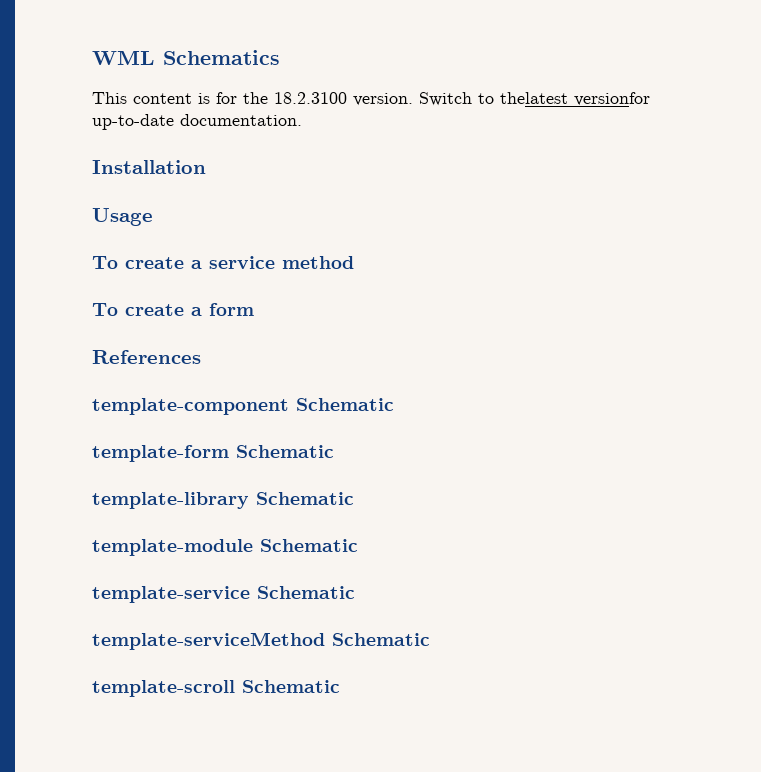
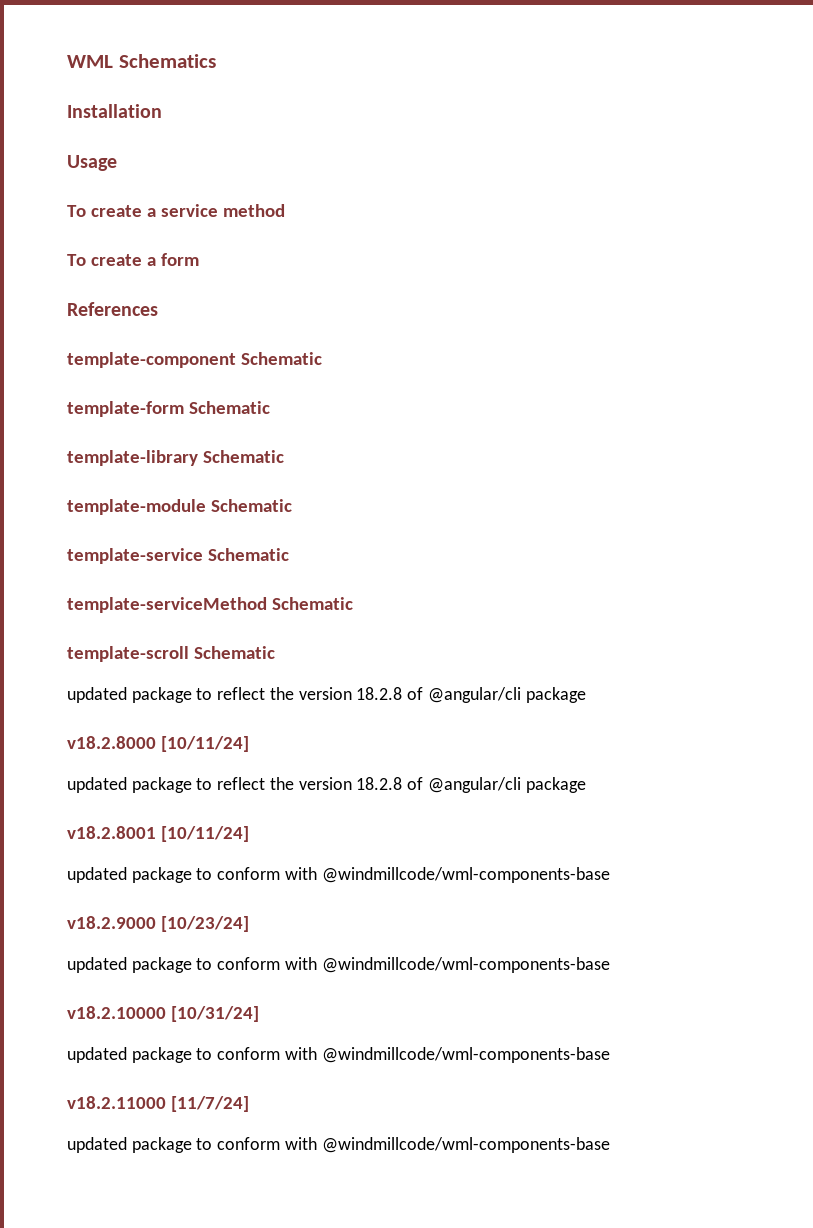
[92,92,650,106] [92,114,302,130] // This content is for the 18.2.3100 version. Switch to thelatest versionfor up-to-date documentation. -> (216, 61) none
(340, 686) none -> [67,687,586,703] [67,736,249,752] [67,777,586,793] [67,826,249,842] [67,867,610,883] [67,916,249,932] [67,957,610,973] [67,1006,259,1022] [67,1047,610,1063] [67,1096,249,1112] [67,1137,610,1153] // updated package to reflect the version 18.2.8 of @angular/cli package // v18.2.8000 [10/11/24] // updated package to reflect the version 18.2.8 of @angular/cli package // v18.2.8001 [10/11/24] // updated package to conform with @windmillcode/wml-components-base // v18.2.9000 [10/23/24] // updated package to conform with @windmillcode/wml-components-base // v18.2.10000 [10/31/24] // updated package to conform with @windmillcode/wml-components-base // v18.2.11000 [11/7/24] // updated package to conform with @windmillcode/wml-components-base

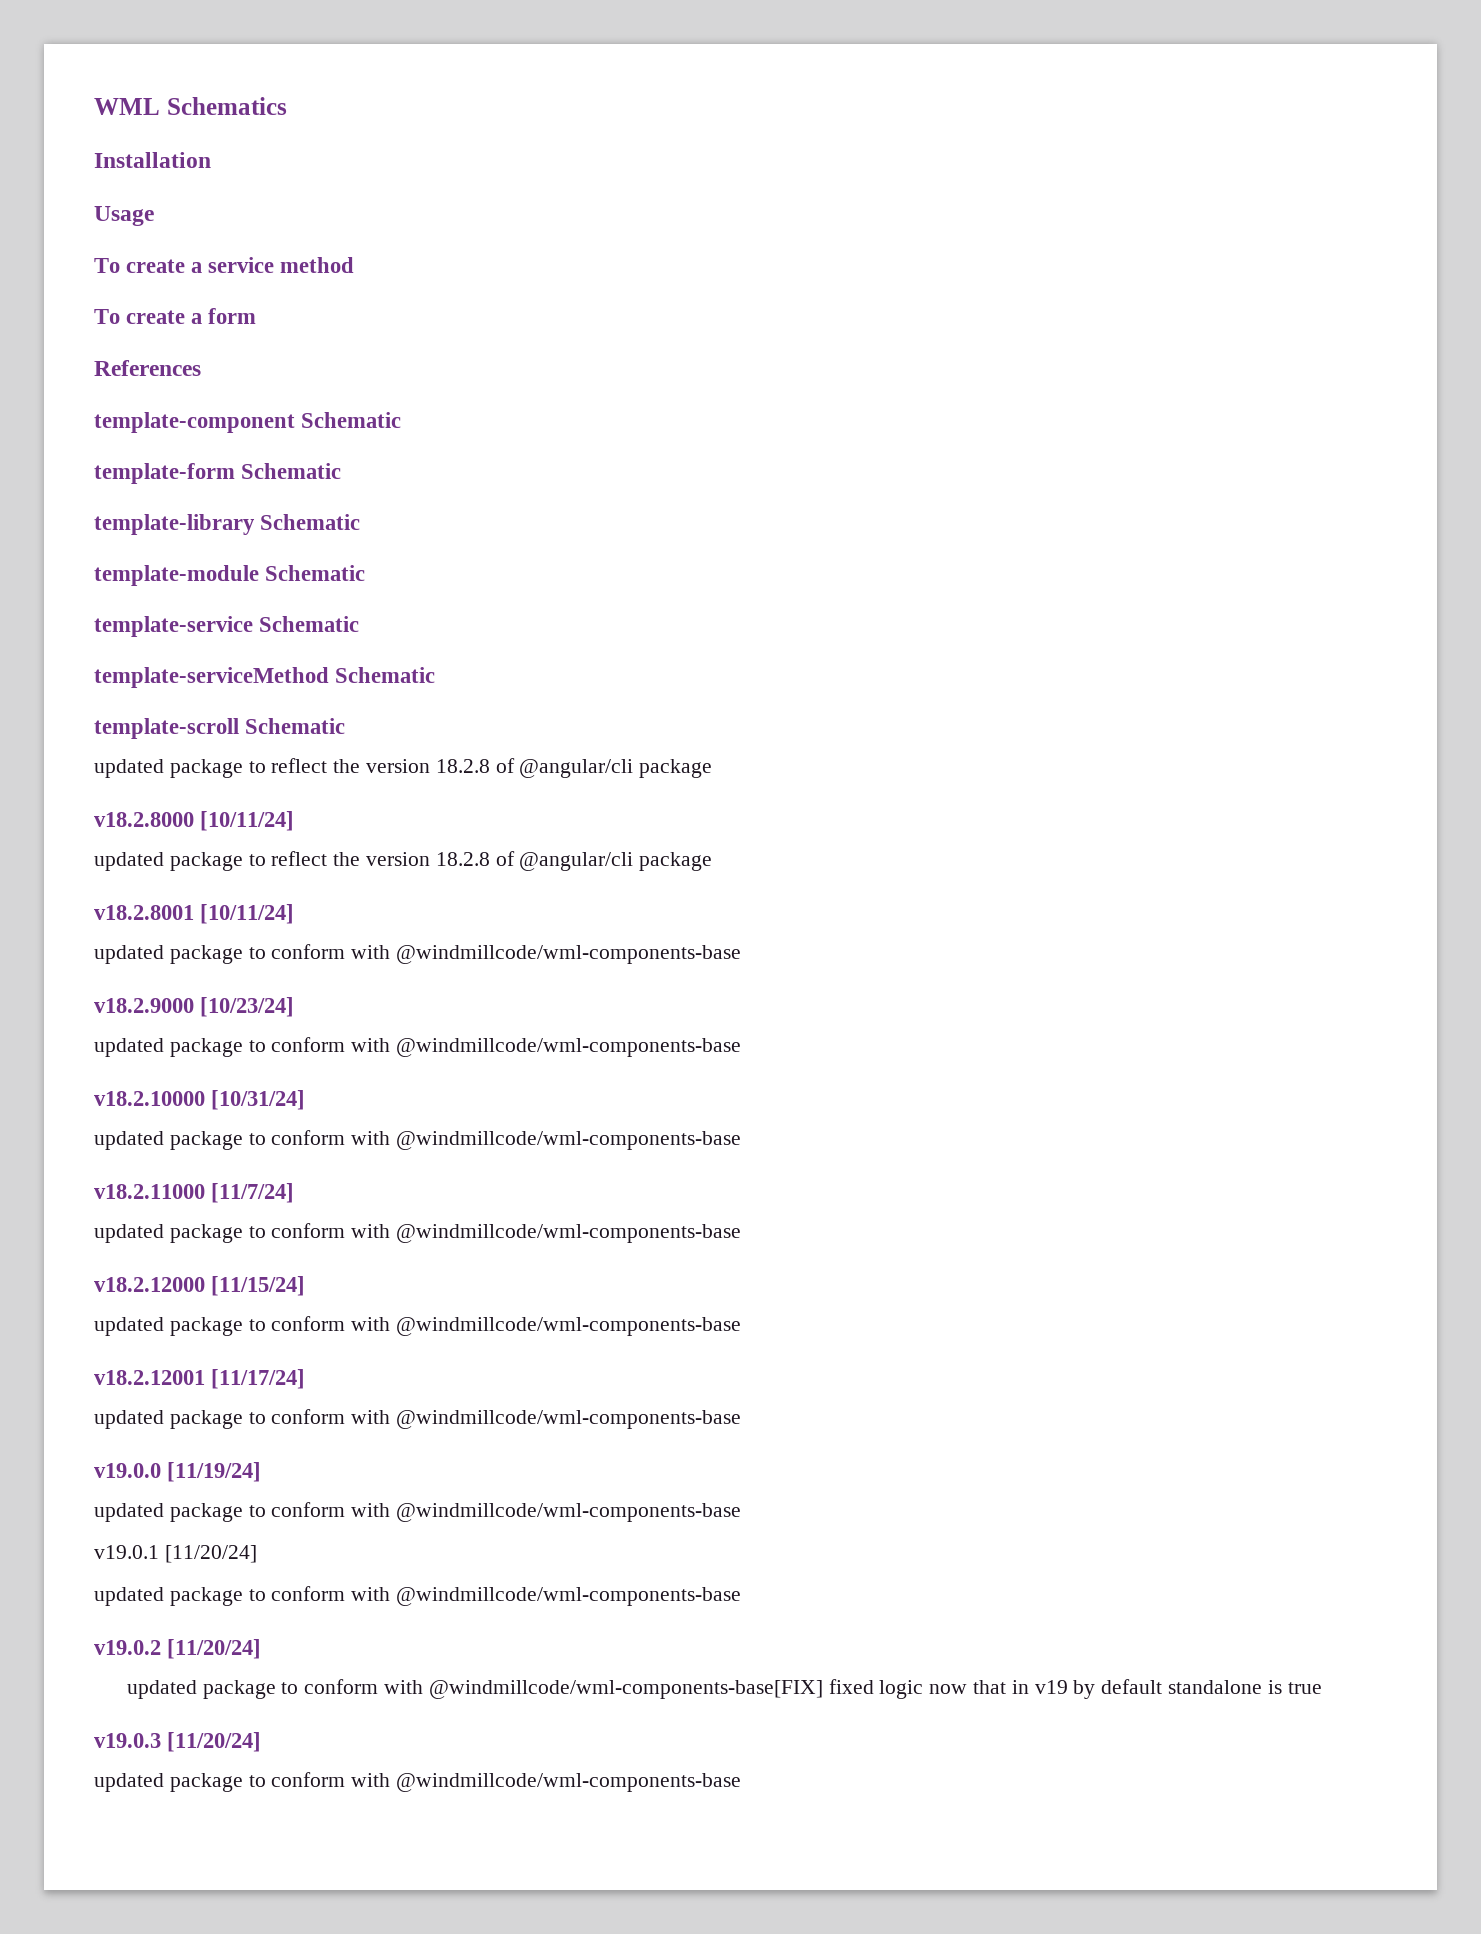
(610, 1145) none -> [94,1276,306,1296] [94,1316,742,1336] [94,1369,306,1389] [94,1409,742,1429] [94,1462,262,1482] [94,1502,742,1522] [94,1545,257,1563] [94,1586,742,1606] [94,1639,262,1659] [126,1679,1322,1699] [94,1732,262,1752] [94,1772,742,1792] // v18.2.12000 [11/15/24] // updated package to conform with @windmillcode/wml-components-base // v18.2.12001 [11/17/24] // updated package to conform with @windmillcode/wml-components-base // v19.0.0 [11/19/24] // updated package to conform with @windmillcode/wml-components-base // v19.0.1 [11/20/24] // updated package to conform with @windmillcode/wml-components-base // v19.0.2 [11/20/24] // updated package to conform with @windmillcode/wml-components-base[FIX] fixed logic now that in v19 by default standalone is true // v19.0.3 [11/20/24] // updated package to conform with @windmillcode/wml-components-base

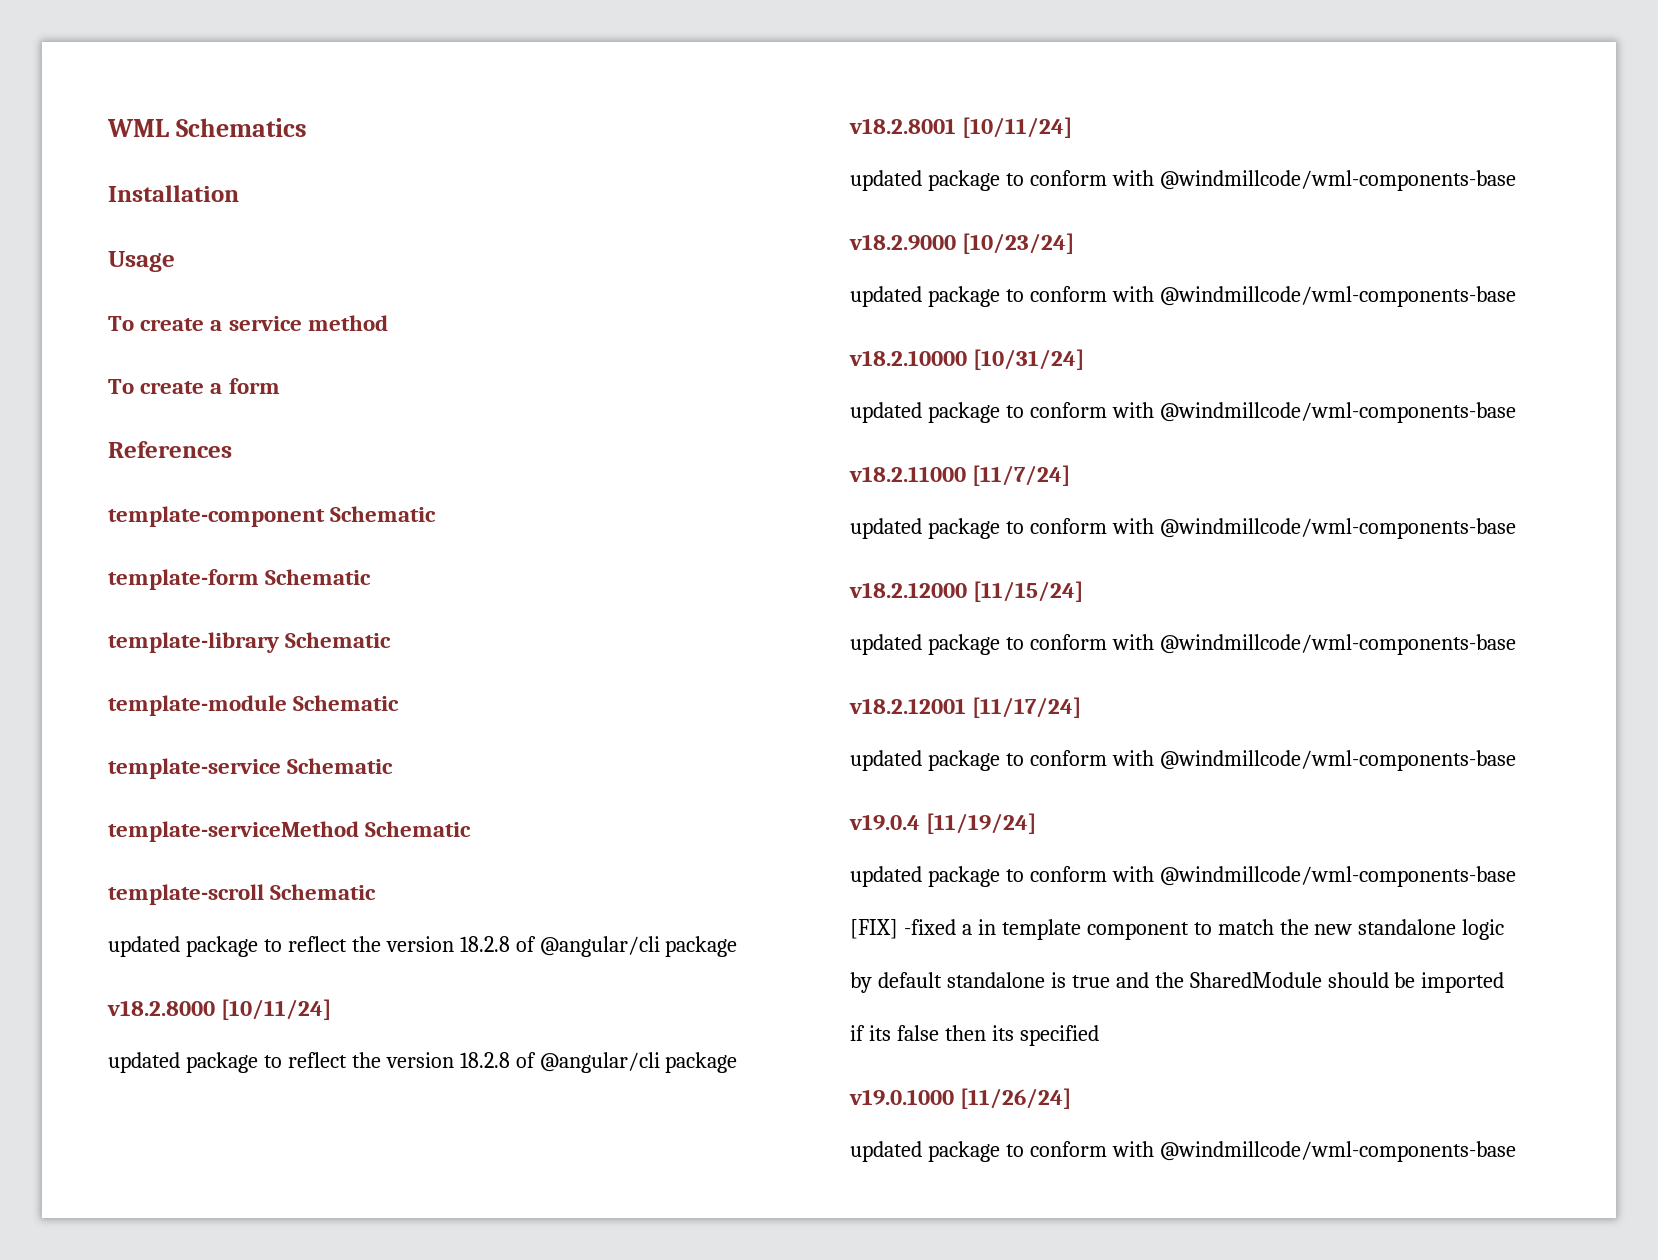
[94,1463,161,1478] v19.0.0 -> [849,814,920,830] v19.0.4
[94,1545,257,1563] [94,1586,742,1606] [94,1639,262,1659] [126,1679,1322,1699] [94,1732,262,1752] [94,1772,742,1792] v19.0.1 [11/20/24] // updated package to conform with @windmillcode/wml-components-base // v19.0.2 [11/20/24] // updated package to conform with @windmillcode/wml-components-base[FIX] fixed logic now that in v19 by default standalone is true // v19.0.3 [11/20/24] // updated package to conform with @windmillcode/wml-components-base -> [850,919,1505,940] [850,972,1505,993] [850,1025,1099,1046] [849,1088,1072,1109] [850,1141,1516,1162] [FIX] -fixed a in template component to match the new standalone logic // by default standalone is true and the SharedModule should be imported // if its false then its specified // v19.0.1000 [11/26/24] // updated package to conform with @windmillcode/wml-components-base

